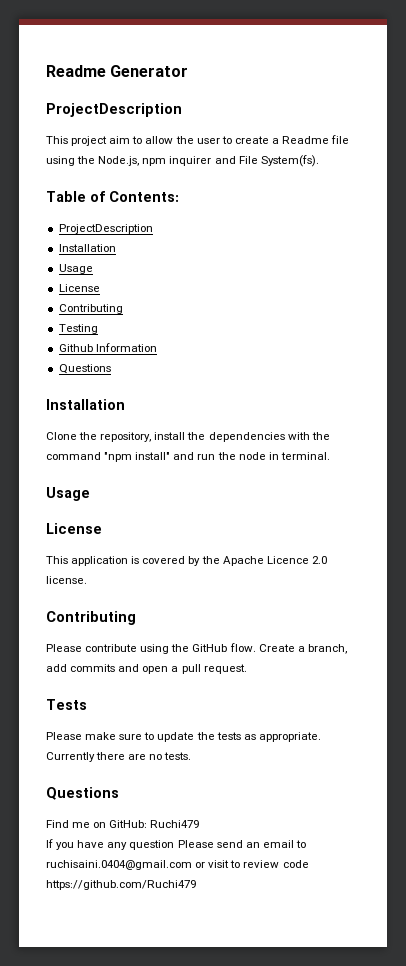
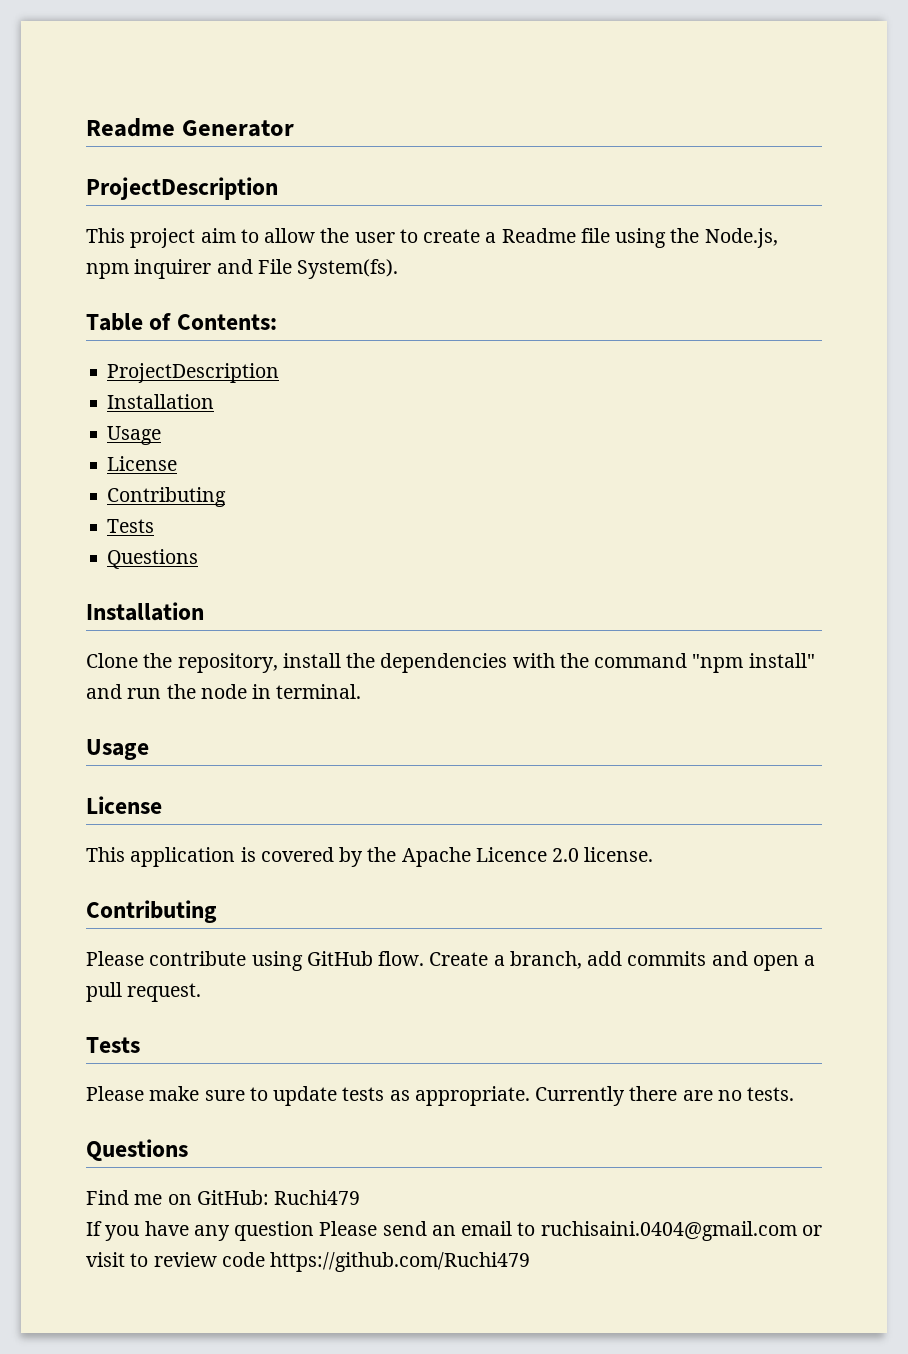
[58,324,98,334] [58,343,157,352] Testing // Github Information -> [107,519,155,533] Tests
[171,644,190,652] the -> (303, 961) none
[196,732,215,740] the -> (338, 1096) none

